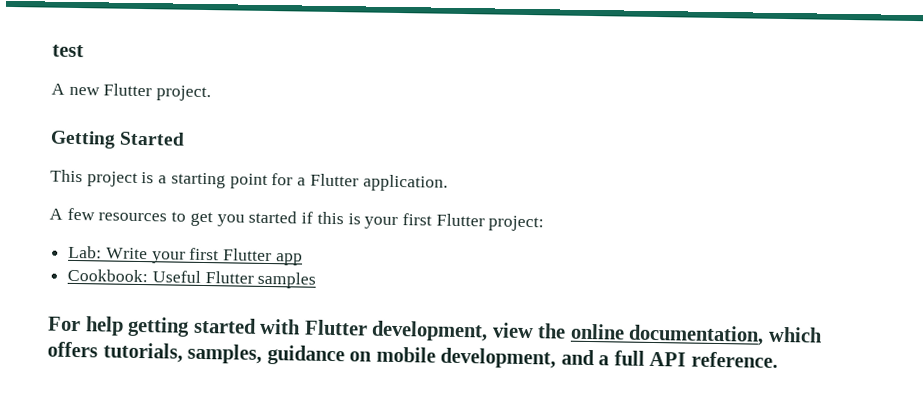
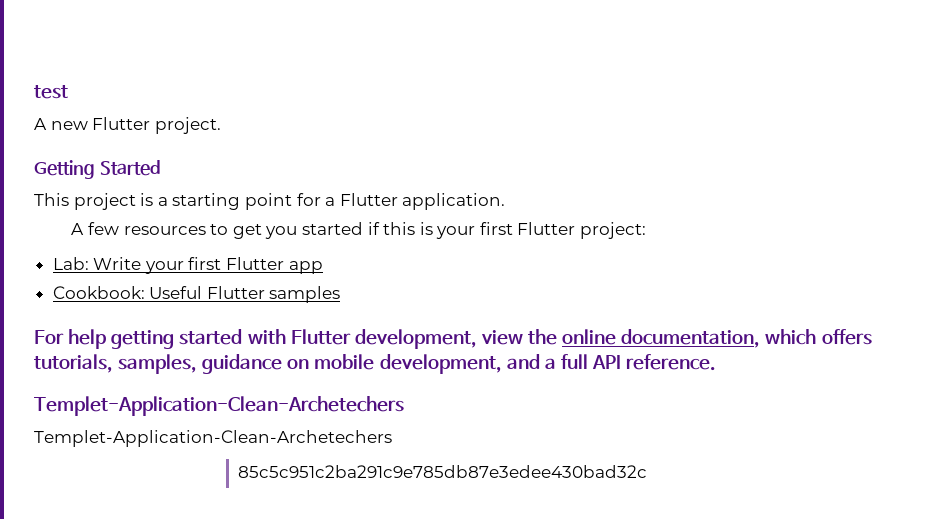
(778, 359) none -> [34,396,404,416] [34,430,392,447] [238,465,648,478] // Templet-Application-Clean-Archetechers // Templet-Application-Clean-Archetechers // 85c5c951c2ba291c9e785db87e3edee430bad32c

